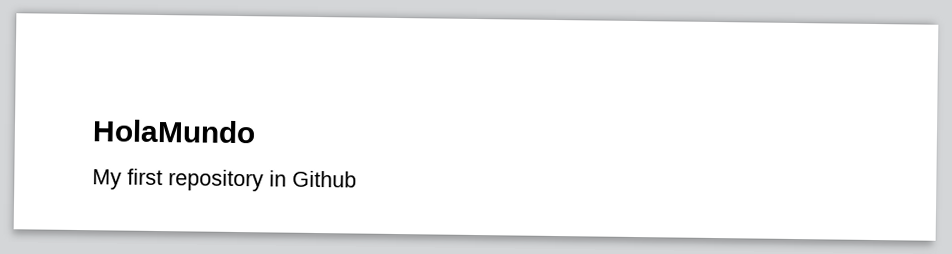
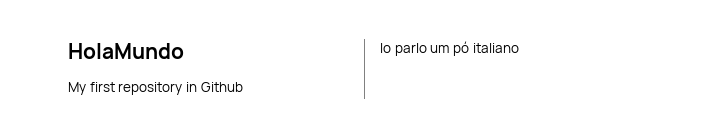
(357, 179) none -> [380,41,519,56] // Io parlo um pó italiano

